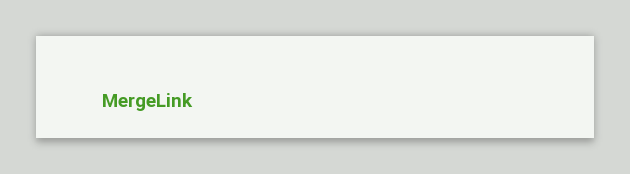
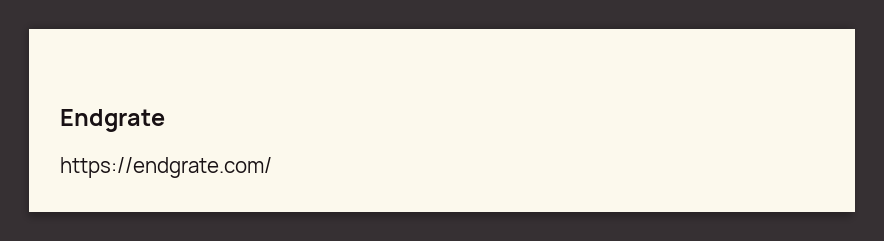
[102,93,193,111] MergeLink -> [60,109,165,132] [60,157,272,178] Endgrate // https://endgrate.com/

